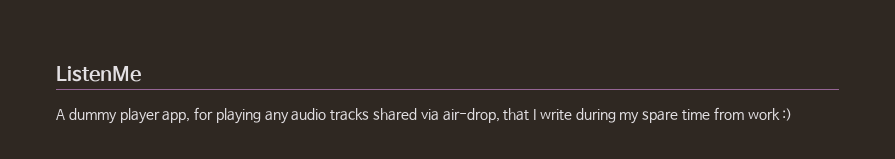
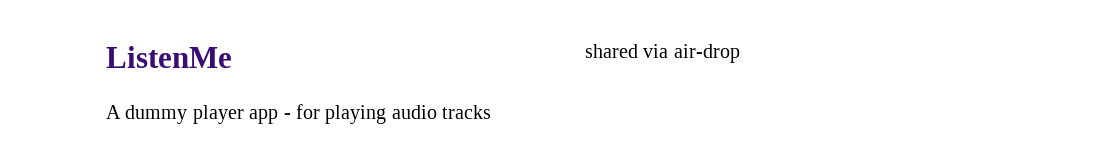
[162,111,191,123] app, -> [249,109,291,124] app -
[264,111,289,124] any -> (387, 114) none
[442,107,793,124] air-drop, that I write during my spare time from work :) -> [673,44,740,63] air-drop

